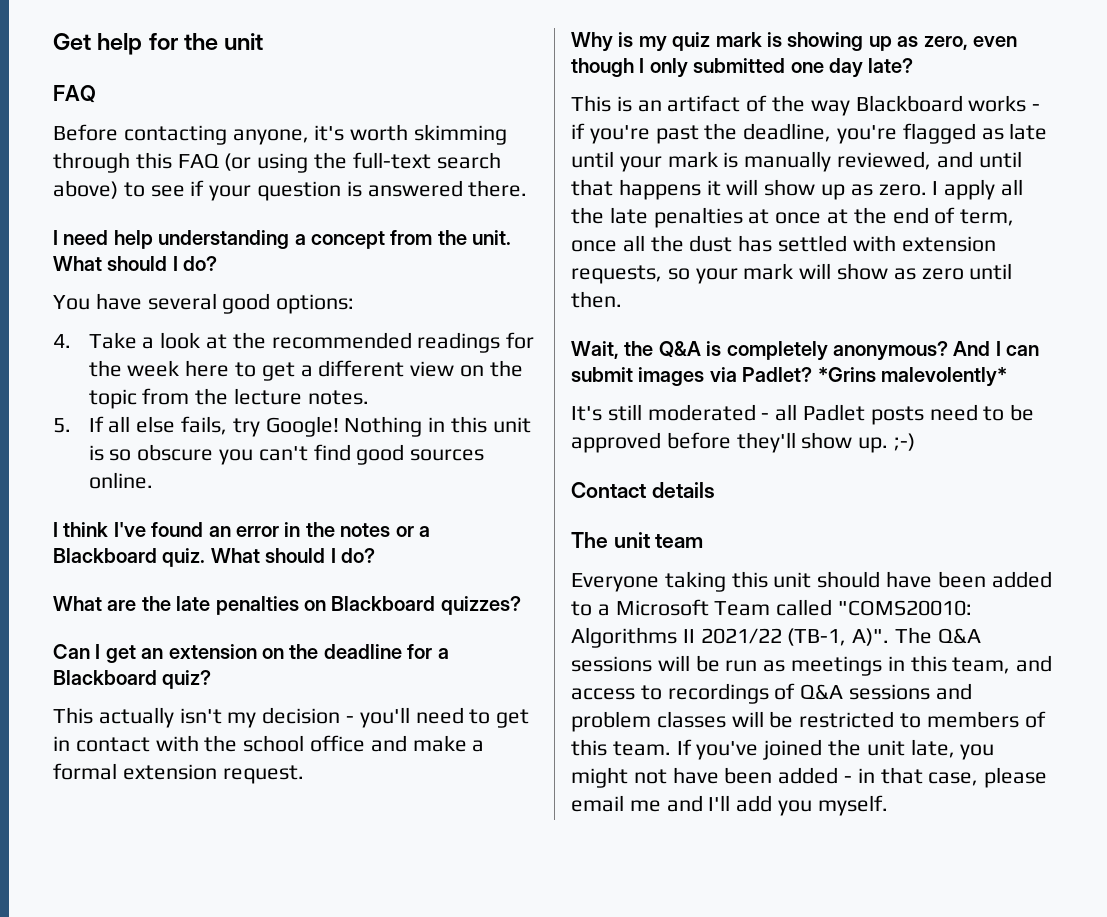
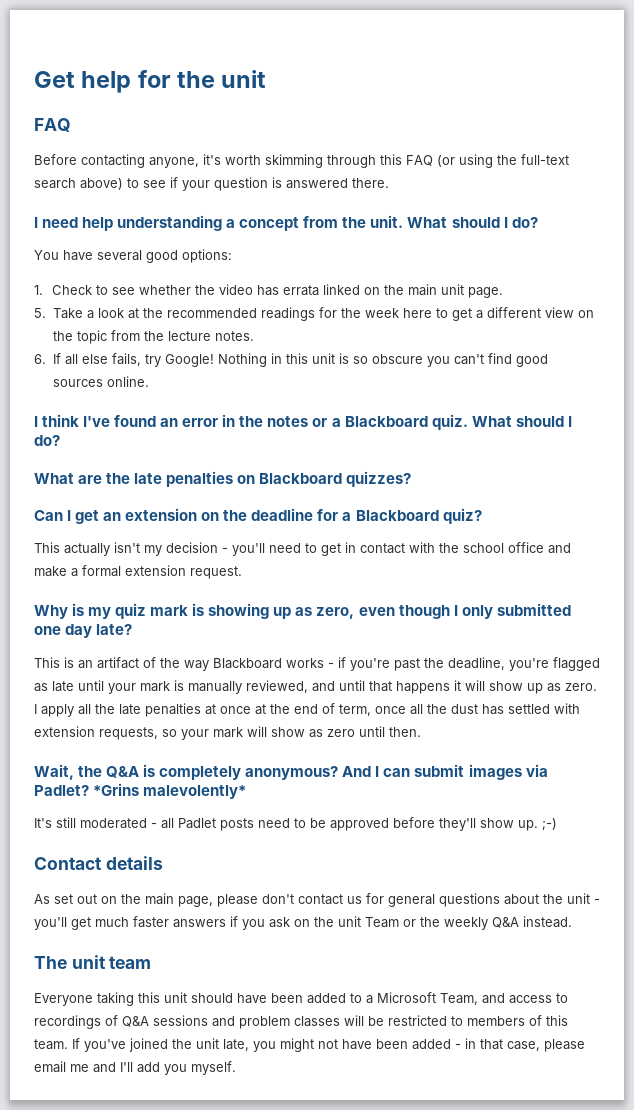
[53,334,71,348] 4. -> [34,284,504,298] [34,308,46,318] 1. Check to see whether the video has errata linked on the main unit page. // 5.
[53,418,71,433] 5. -> [34,354,46,364] 6.
(715, 490) none -> [34,893,600,907] [34,916,572,930] // As set out on the main page, please don't contact us for general questions about the unit - you'll get much faster answers if you ask on the unit Team or the weekly Q&A instead.
[714,599,973,616] [571,627,981,648] [571,655,1011,676] Team called "COMS20010: Algorithms II 2021/22 (TB-1, A)". The Q&A sessions will be run as meetings in this team, -> [440,993,478,1005] Team,

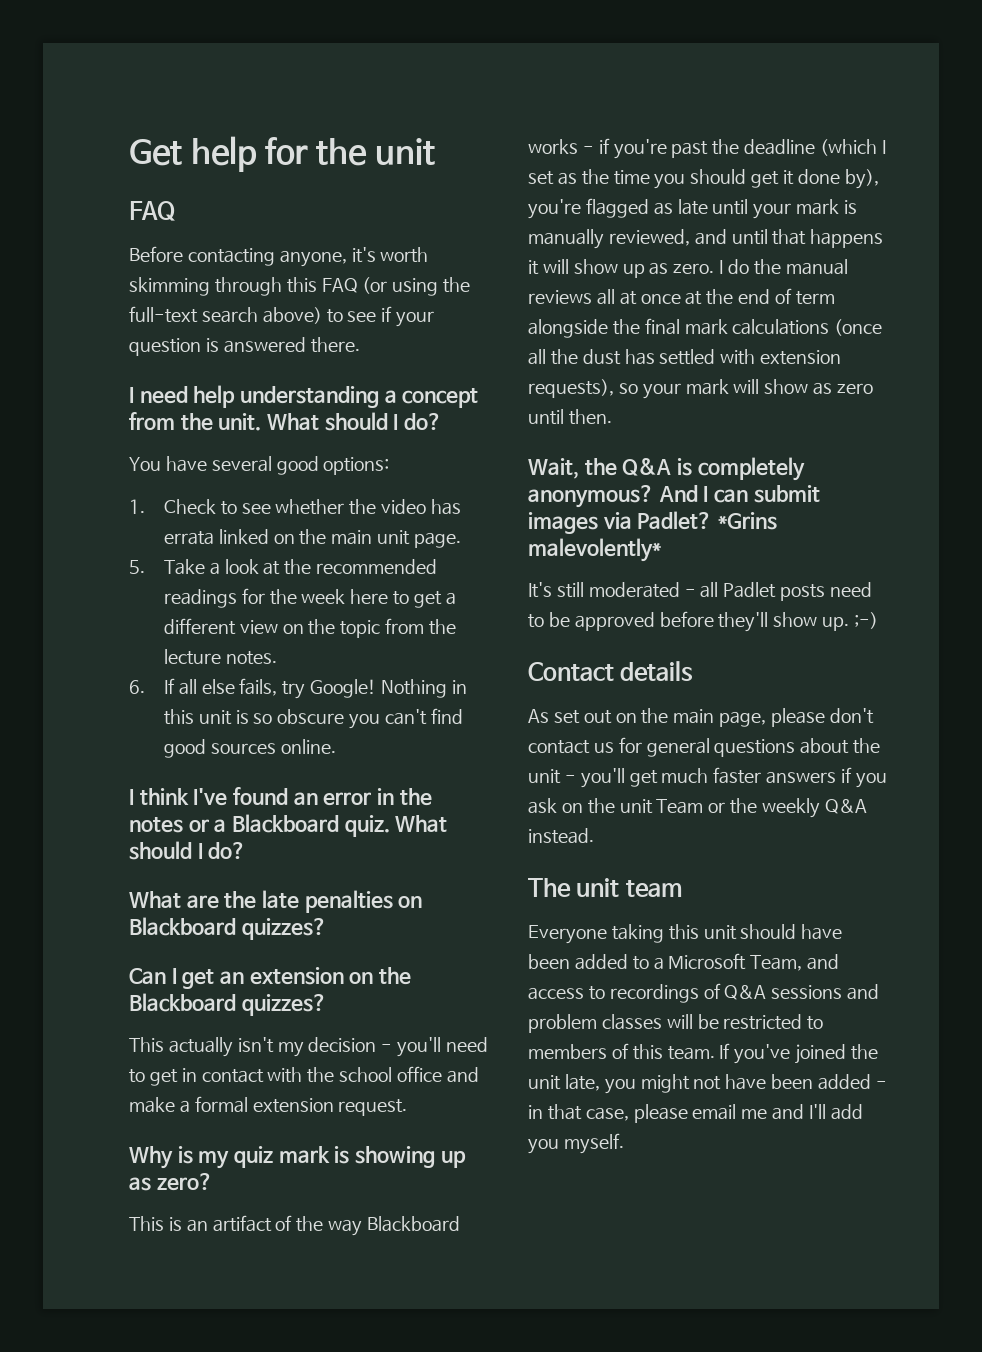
[251,508,482,524] deadline for a Blackboard quiz? -> [129,993,327,1016] Blackboard quizzes?
[316,603,571,619] [34,624,133,638] zero, even though I only submitted one day late? -> [156,1173,213,1191] zero?
[448,657,505,670] deadline, -> [744,139,886,156] [528,169,879,189] deadline (which I set as the time you should get it done by),
[41,703,201,717] apply all the late penalties -> [728,259,848,275] [528,289,615,305] do the manual reviews all
[339,704,406,716] term, once -> [795,291,835,305] [528,318,883,338] term alongside the final mark calculations (once
[99,727,158,740] requests, -> [528,379,614,398] requests),

